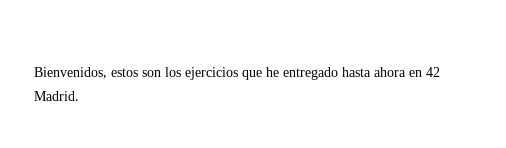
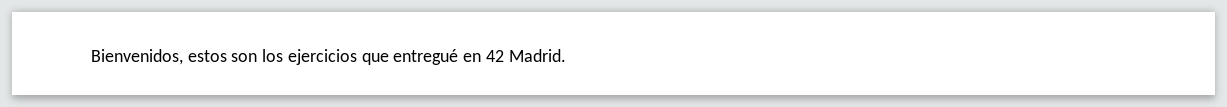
[266,67,406,80] he entregado hasta ahora -> [393,49,459,65] entregué

